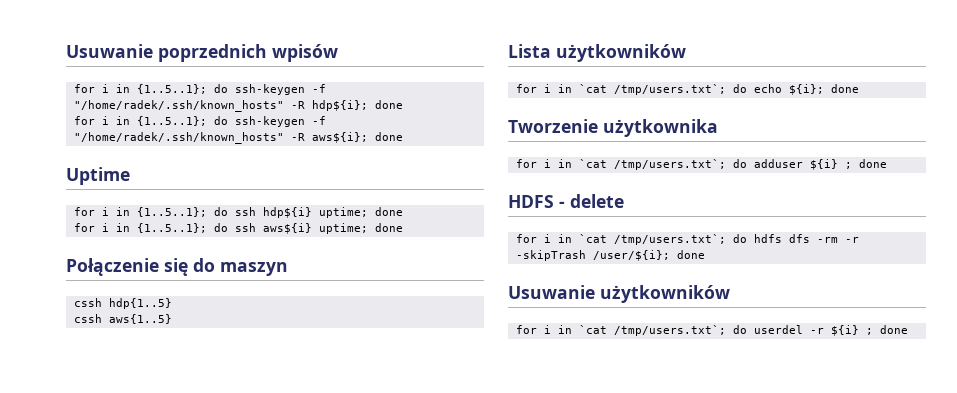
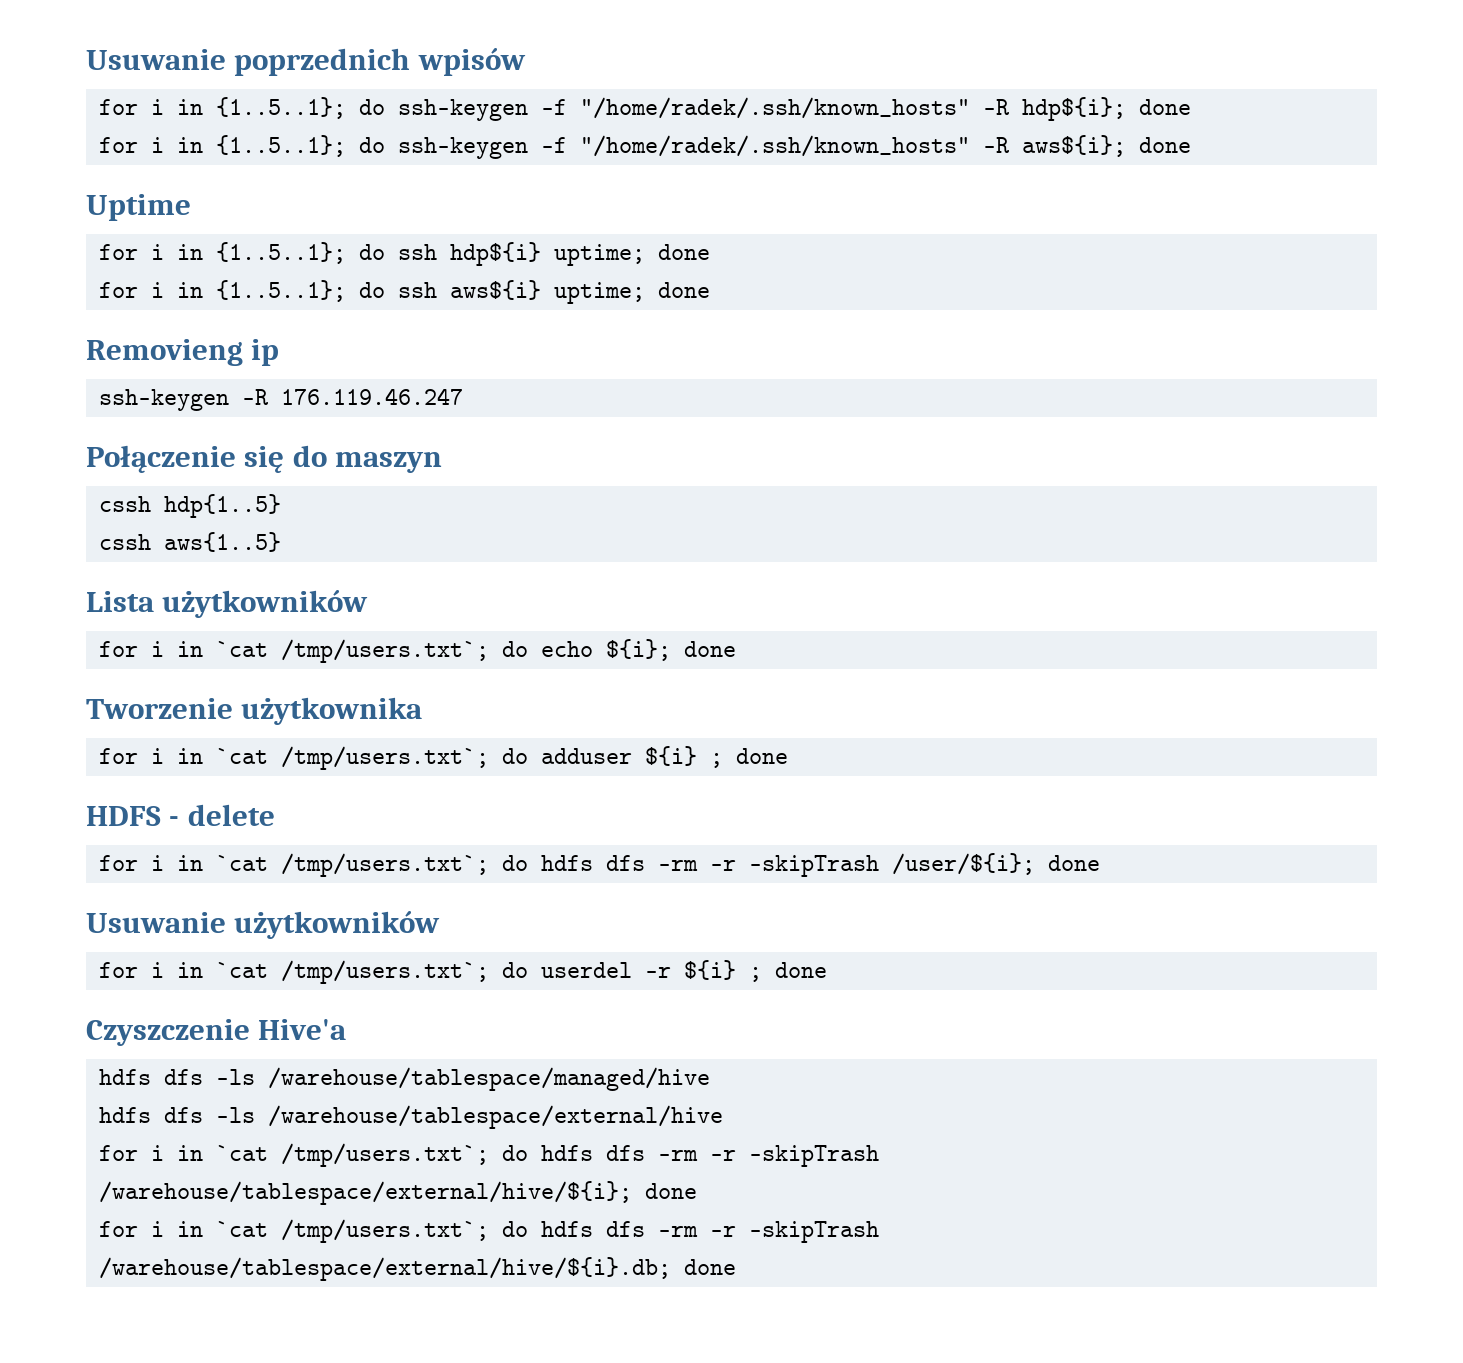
(403, 227) none -> [86,339,280,366] [99,388,464,411] // Removieng ip // ssh-keygen -R 176.119.46.247
(908, 329) none -> [86,1019,347,1046] [99,1067,711,1091] [99,1105,724,1129] [99,1143,880,1167] [99,1181,698,1205] [99,1219,880,1243] [99,1257,737,1281] // Czyszczenie Hive'a // hdfs dfs -ls /warehouse/tablespace/managed/hive // hdfs dfs -ls /warehouse/tablespace/external/hive // for i in `cat /tmp/users.txt`; do hdfs dfs -rm -r -skipTrash /warehouse/tablespace/external/hive/${i}; done // for i in `cat /tmp/users.txt`; do hdfs dfs -rm -r -skipTrash /warehouse/tablespace/external/hive/${i}.db; done

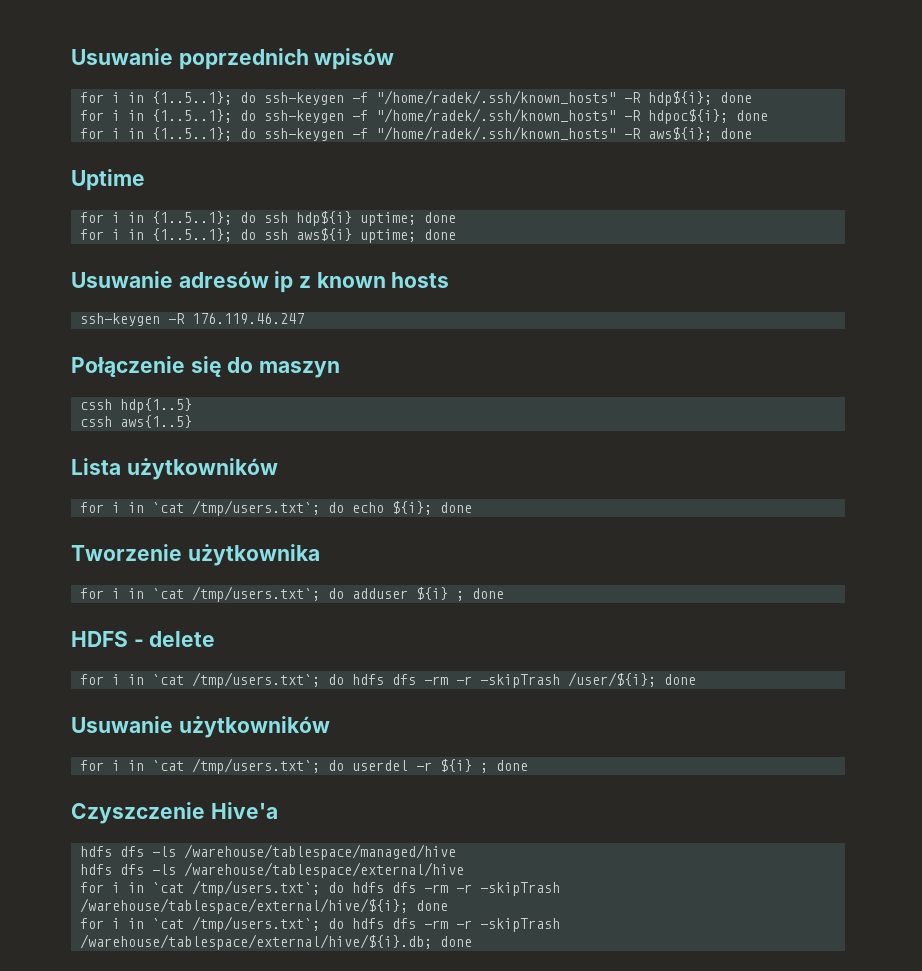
(1192, 107) none -> [80,108,768,124] // for i in {1..5..1}; do ssh-keygen -f "/home/radek/.ssh/known_hosts" -R hdpoc${i}; done
[86,339,243,366] Removieng -> [71,271,269,288] Usuwanie adresów
(280, 352) none -> [299,272,450,288] z known hosts

